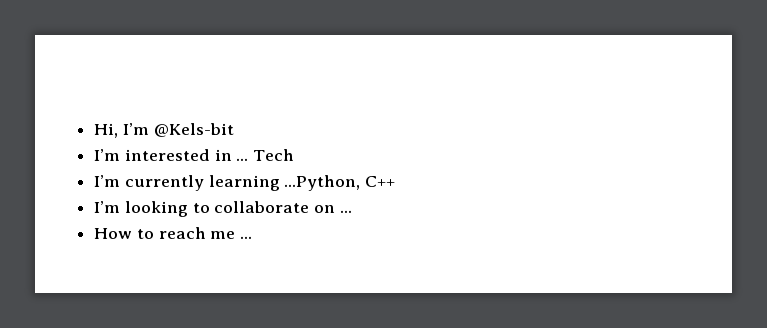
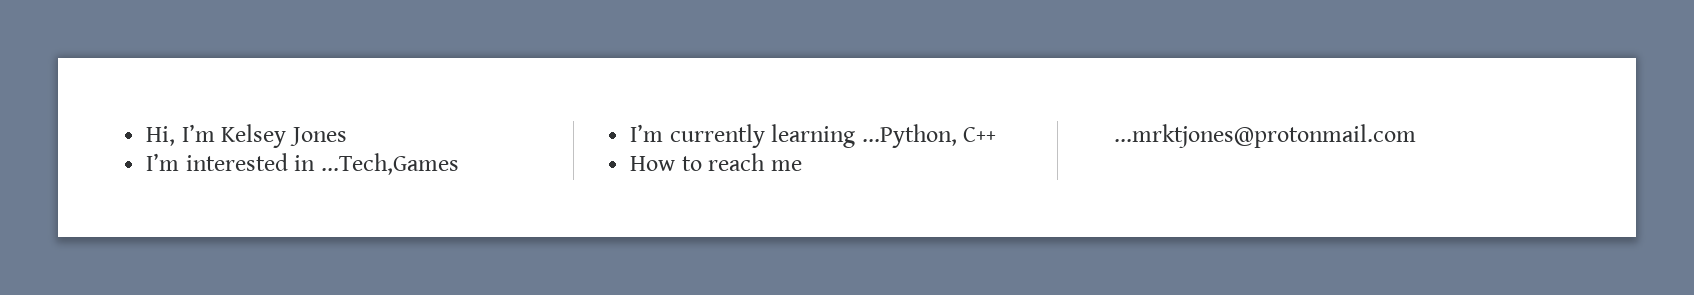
[153,123,234,137] @Kels-bit -> [221,124,347,148] Kelsey Jones
[236,149,295,161] ... Tech -> [320,153,459,175] ...Tech,Games
[94,201,352,217] // I’m looking to collaborate on ... -> (997, 134) none
[240,236,253,239] ... -> [1114,124,1417,148] ...mrktjones@protonmail.com

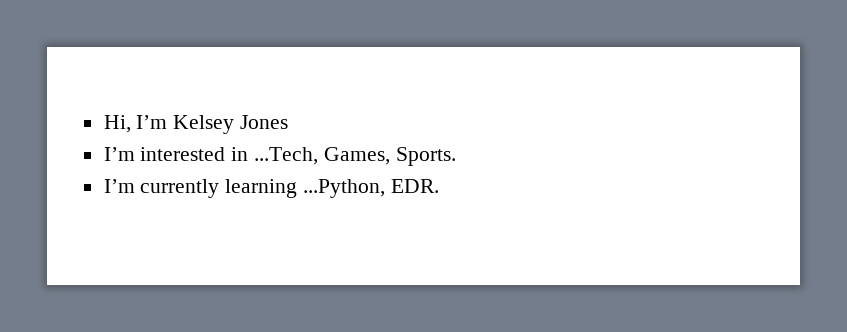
[320,153,459,175] ...Tech,Games -> [254,147,456,166] ...Tech, Games, Sports.
[963,127,997,142] [630,153,802,171] [1114,124,1417,148] C++ // How to reach me ...mrktjones@protonmail.com -> [390,179,439,193] EDR.

